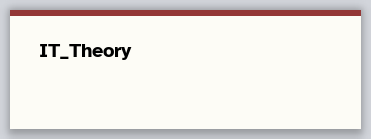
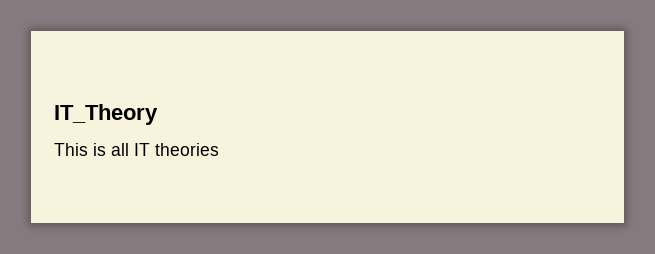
(132, 52) none -> [54,143,219,156] // This is all IT theories

